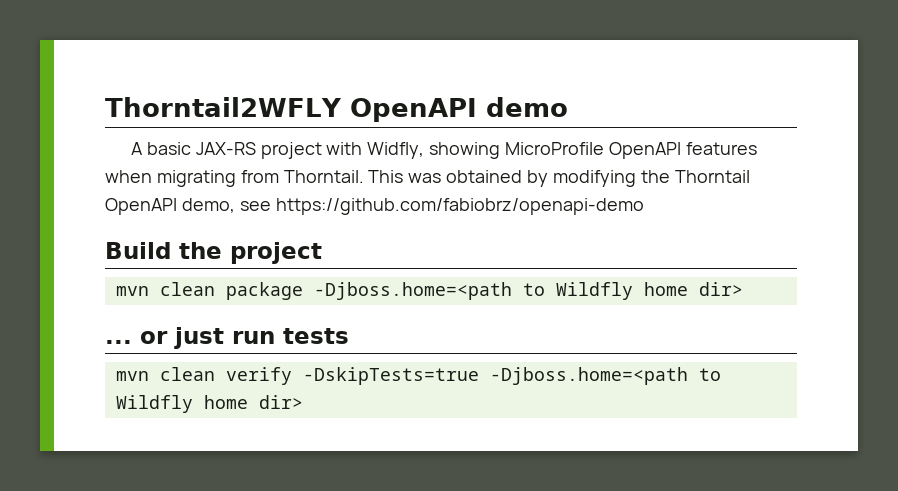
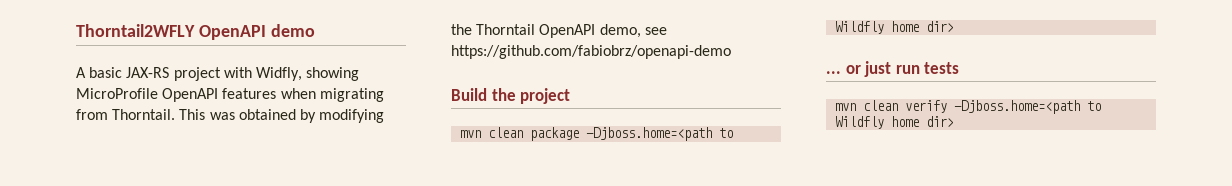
[302,367,479,385] -DskipTests=true -> (948, 106) none

